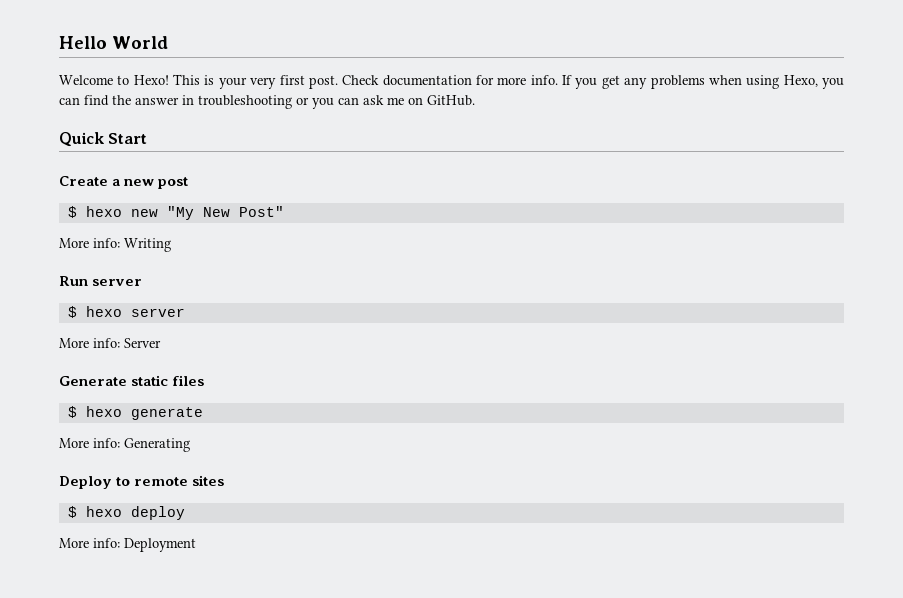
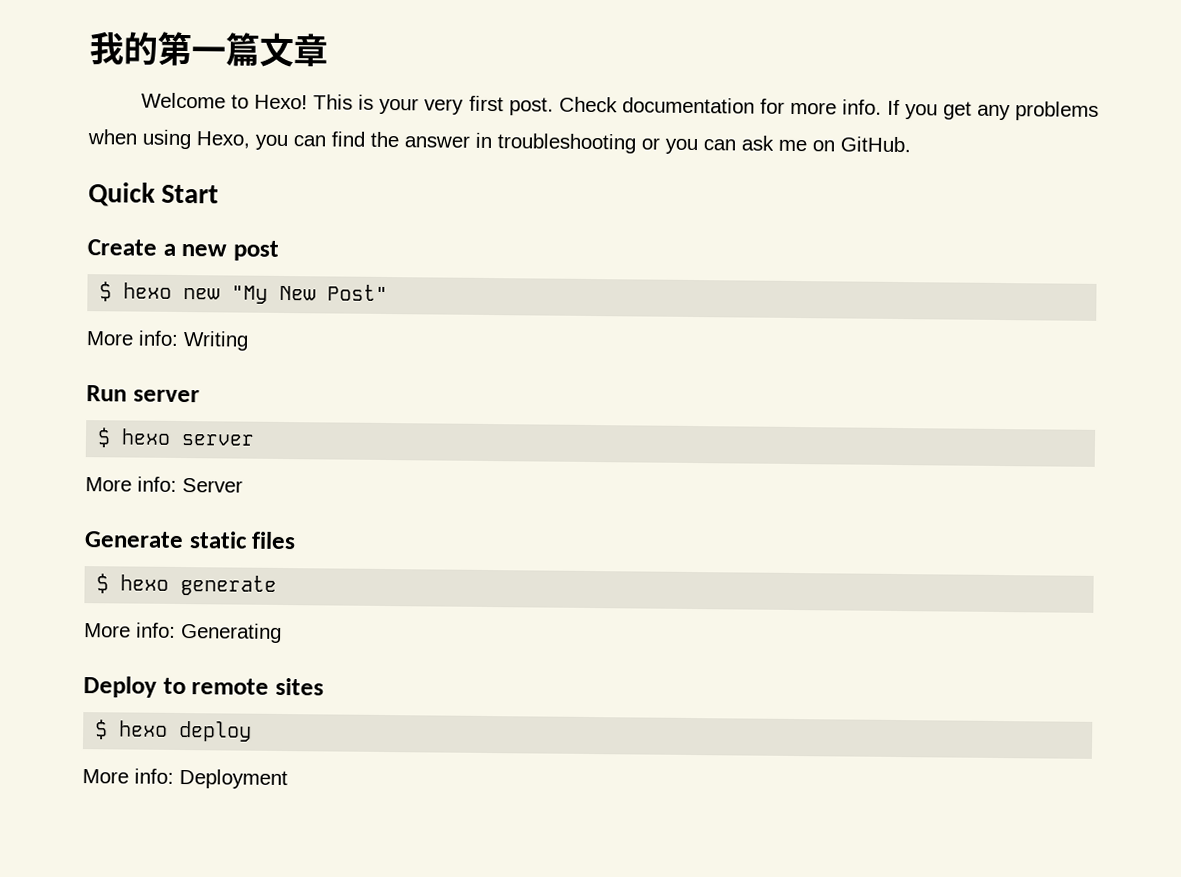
[59,36,168,49] Hello World -> [89,31,328,68] 我的第一篇文章

